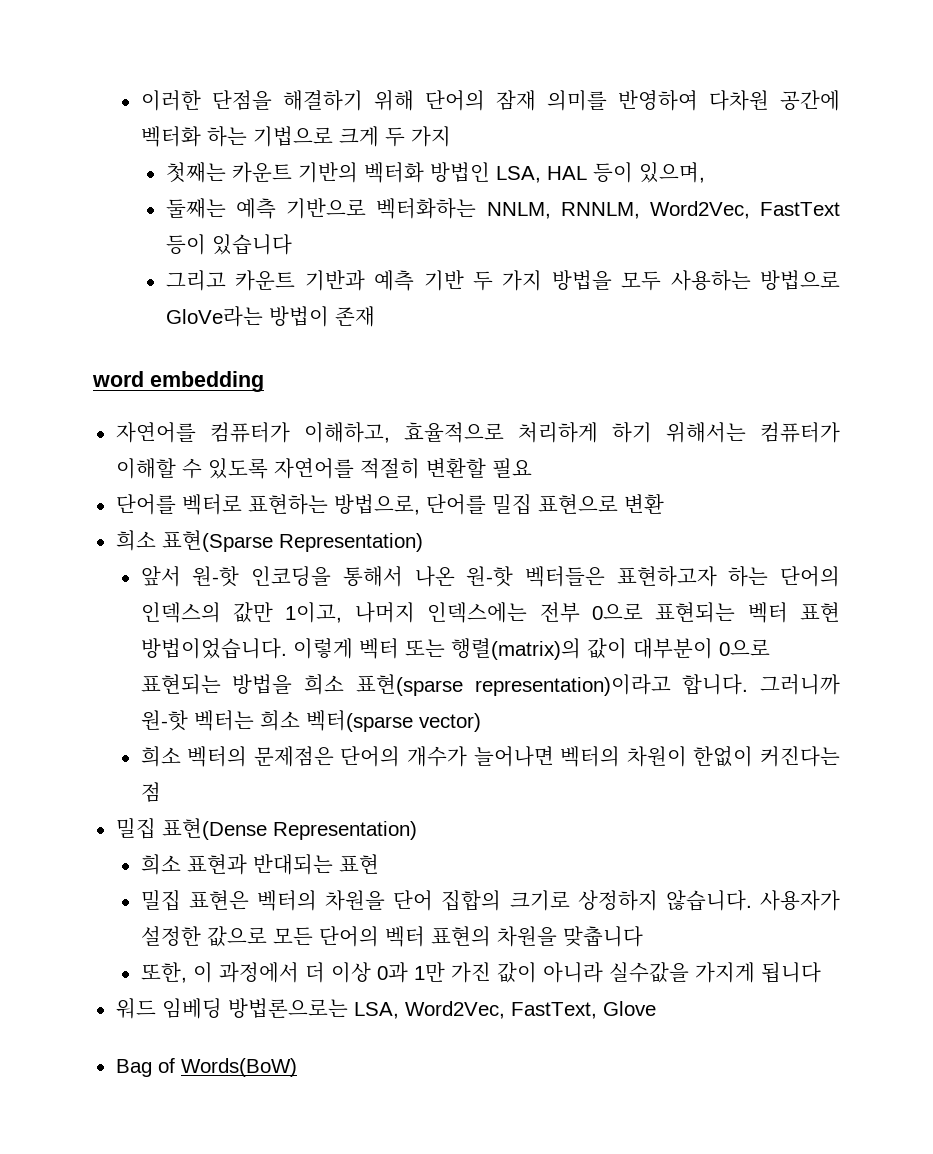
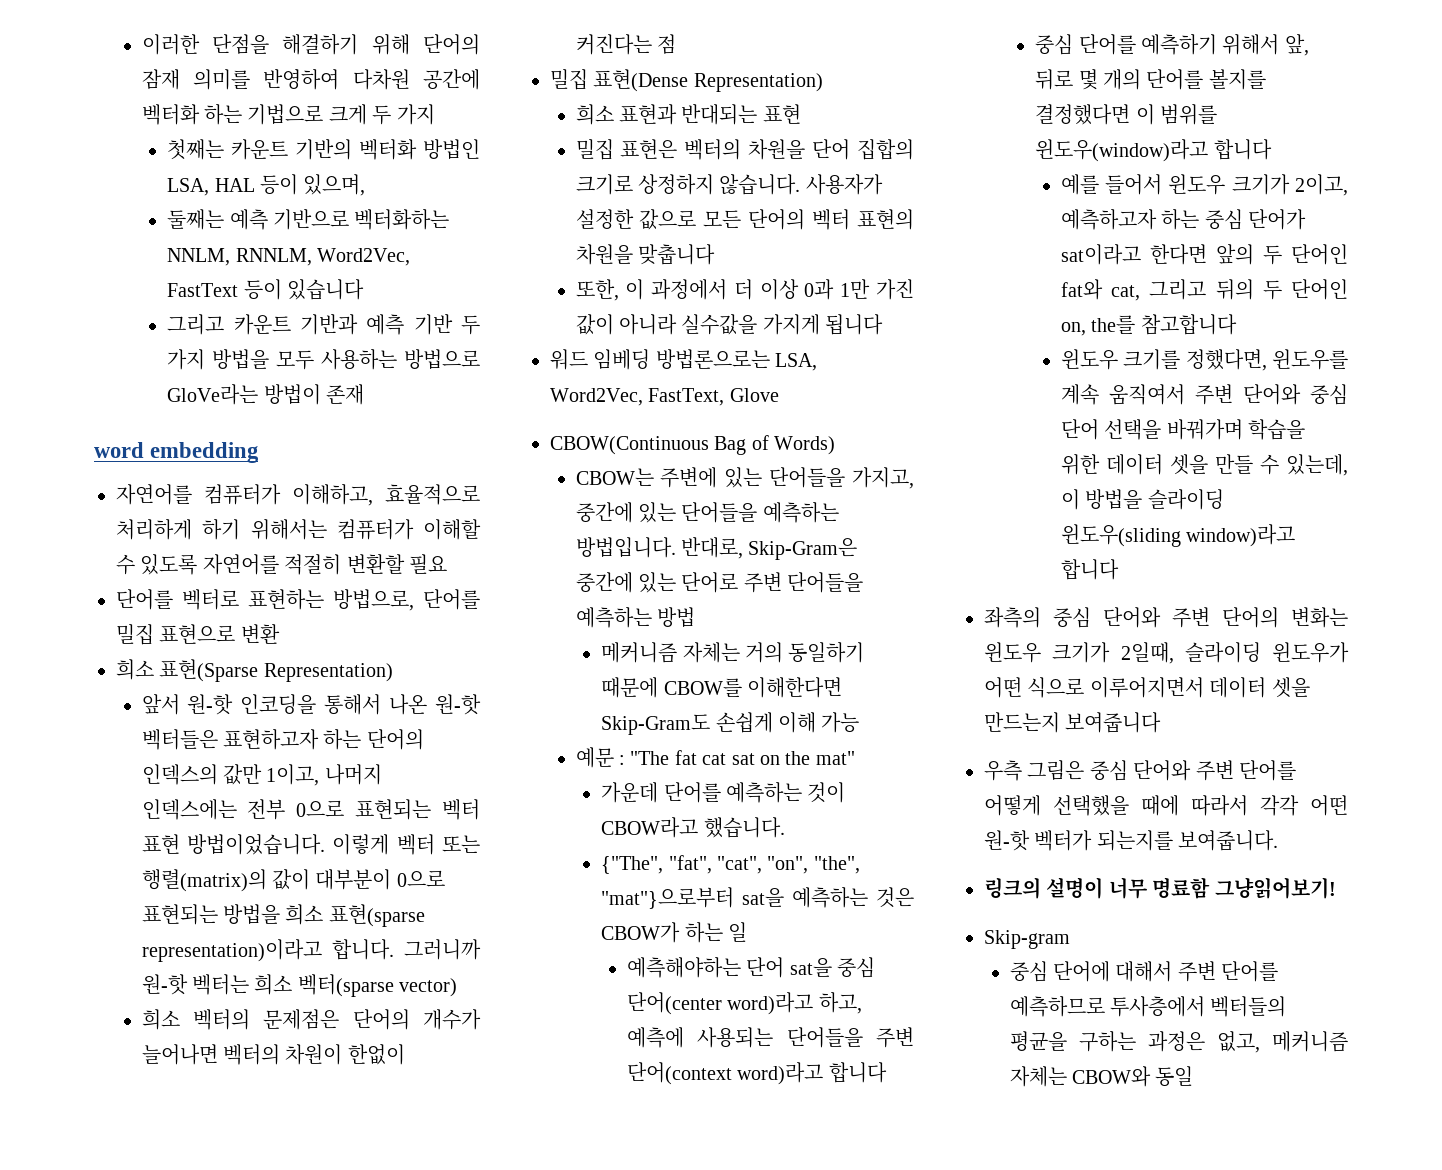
(656, 1008) none -> [550,436,709,455] CBOW(Continuous
[180,1058,297,1077] Words(BoW) -> [774,436,836,455] [575,467,914,489] [575,502,839,523] [575,537,858,560] [575,572,864,593] [575,607,695,628] [601,642,865,663] [601,677,842,698] [601,712,860,735] [575,747,855,768] [601,782,846,803] [601,817,785,838] [601,855,860,874] [601,887,914,909] [601,922,747,943] [626,957,875,978] [626,992,862,1015] [626,1027,914,1048] [626,1062,887,1085] [1035,34,1309,56] [1035,69,1266,90] [1035,104,1217,125] [1035,139,1272,162] [1060,174,1348,196] [1060,209,1306,230] [1060,244,1348,265] [1060,279,1348,301] [1060,314,1237,336] [1060,349,1348,371] [1060,384,1348,405] [1060,419,1305,440] [1060,454,1348,476] [1060,489,1224,510] [1060,524,1296,547] [1060,559,1119,580] [984,607,1348,628] [984,642,1349,664] [984,677,1310,698] [984,712,1162,733] [984,760,1296,781] [984,795,1348,816] [984,830,1279,851] [984,877,1336,899] [984,930,1070,949] [1009,961,1279,982] [1009,996,1287,1017] [1009,1031,1348,1053] [1009,1066,1194,1087] Words) // CBOW는 주변에 있는 단어들을 가지고, 중간에 있는 단어들을 예측하는 방법입니다. 반대로, Skip-Gram은 중간에 있는 단어로 주변 단어들을 예측하는 방법 // 메커니즘 자체는 거의 동일하기 때문에 CBOW를 이해한다면 Skip-Gram도 손쉽게 이해 가능 // 예문 : "The fat cat sat on the mat" // 가운데 단어를 예측하는 것이 CBOW라고 했습니다. // {"The", "fat", "cat", "on", "the", "mat"}으로부터 sat을 예측하는 것은 CBOW가 하는 일 // 예측해야하는 단어 sat을 중심 단어(center word)라고 하고, 예측에 사용되는 단어들을 주변 단어(context word)라고 합니다 // 중심 단어를 예측하기 위해서 앞, 뒤로 몇 개의 단어를 볼지를 결정했다면 이 범위를 윈도우(window)라고 합니다 // 예를 들어서 윈도우 크기가 2이고, 예측하고자 하는 중심 단어가 sat이라고 한다면 앞의 두 단어인 fat와 cat, 그리고 뒤의 두 단어인 on, the를 참고합니다 // 윈도우 크기를 정했다면, 윈도우를 계속 움직여서 주변 단어와 중심 단어 선택을 바꿔가며 학습을 위한 데이터 셋을 만들 수 있는데, 이 방법을 슬라이딩 윈도우(sliding window)라고 합니다 // 좌측의 중심 단어와 주변 단어의 변화는 윈도우 크기가 2일때, 슬라이딩 윈도우가 어떤 식으로 이루어지면서 데이터 셋을 만드는지 보여줍니다 // 우측 그림은 중심 단어와 주변 단어를 어떻게 선택했을 때에 따라서 각각 어떤 원-핫 벡터가 되는지를 보여줍니다. // 링크의 설명이 너무 명료함 그냥읽어보기! // Skip-gram // 중심 단어에 대해서 주변 단어를 예측하므로 투사층에서 벡터들의 평균을 구하는 과정은 없고, 메커니즘 자체는 CBOW와 동일

